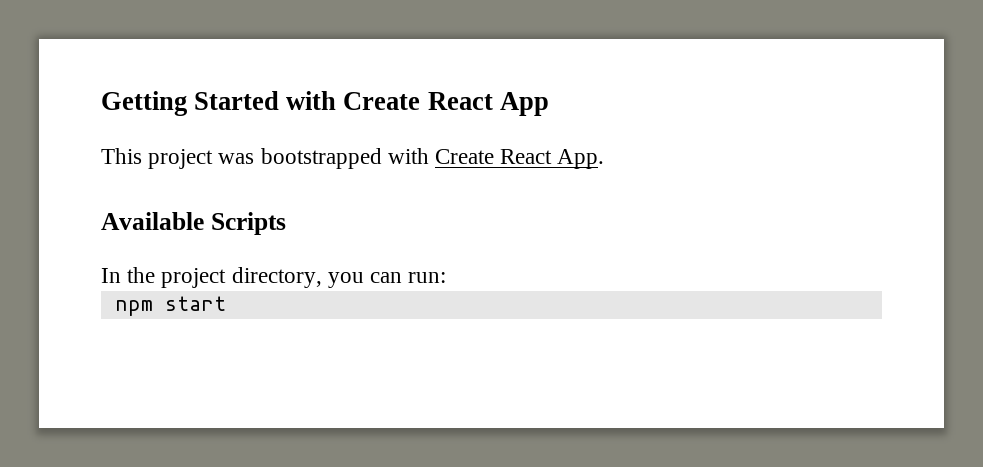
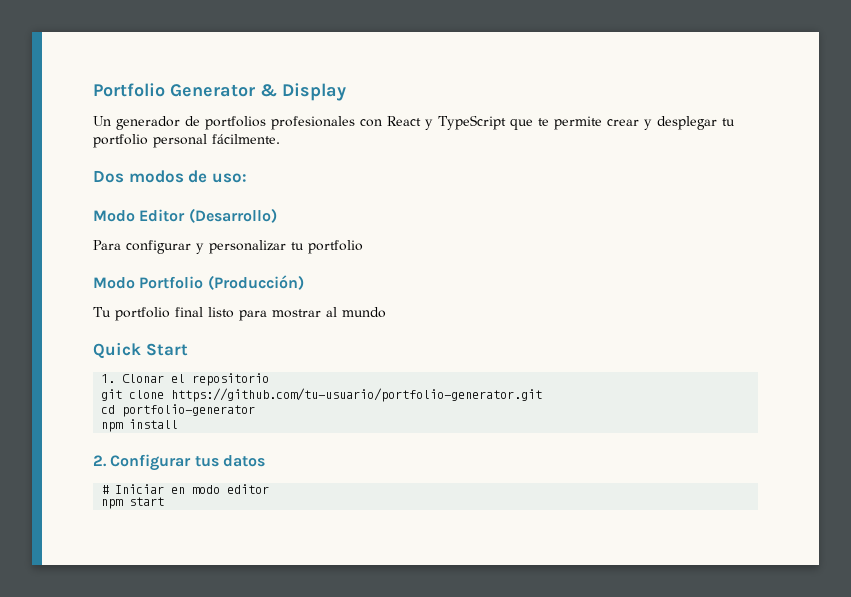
[101,91,549,116] [101,148,605,169] [101,212,286,235] [101,267,447,288] Getting Started with Create React App // This project was bootstrapped with Create React App. // Available Scripts // In the project directory, you can run: -> [93,83,346,101] [93,115,735,130] [93,134,280,148] [93,170,247,183] [93,208,277,223] [93,240,363,254] [93,275,304,290] [93,307,386,321] [93,342,188,359] [101,373,270,386] [101,388,543,402] [101,404,256,417] [101,419,179,432] [93,454,265,471] [101,484,270,494] Portfolio Generator & Display // Un generador de portfolios profesionales con React y TypeScript que te permite crear y desplegar tu portfolio personal fácilmente. // Dos modos de uso: // Modo Editor (Desarrollo) // Para configurar y personalizar tu portfolio // Modo Portfolio (Producción) // Tu portfolio final listo para mostrar al mundo // Quick Start // 1. Clonar el repositorio // git clone https://github.com/tu-usuario/portfolio-generator.git // cd portfolio-generator // npm install // 2. Configurar tus datos // # Iniciar en modo editor

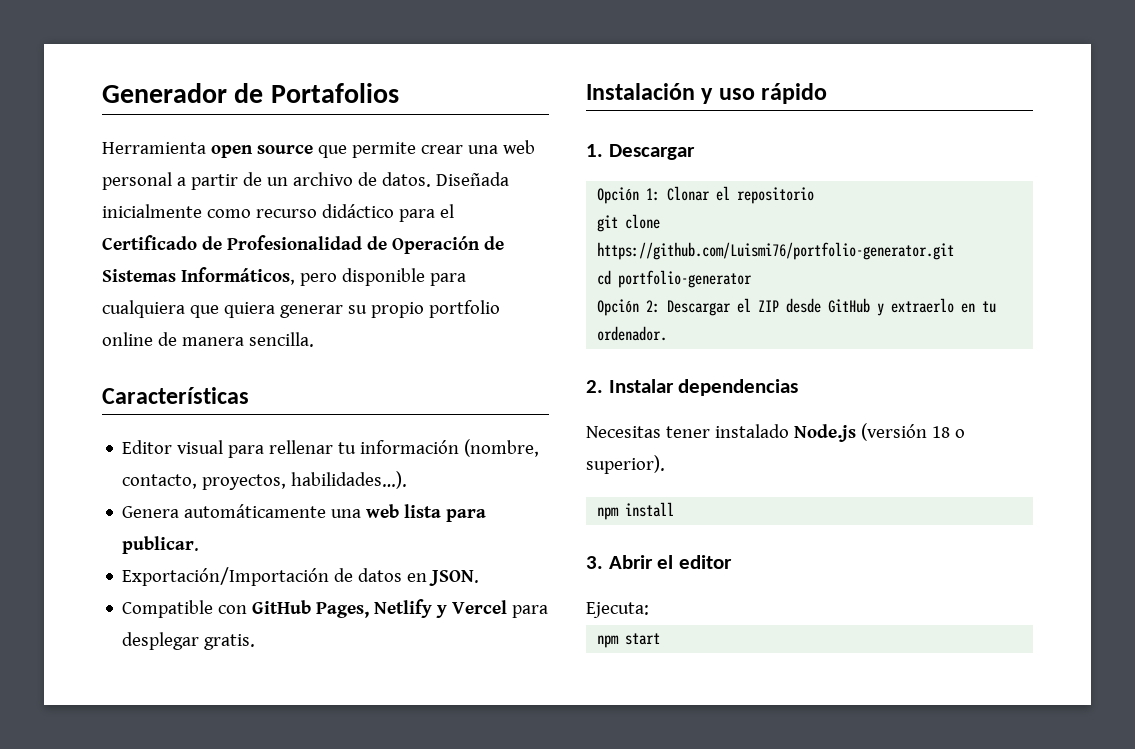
[93,83,346,101] [93,115,735,130] [93,134,280,148] [93,170,247,183] [93,208,277,223] [93,240,363,254] [93,275,304,290] [93,307,386,321] [93,342,188,359] [101,374,116,383] Portfolio Generator & Display // Un generador de portfolios profesionales con React y TypeScript que te permite crear y desplegar tu portfolio personal fácilmente. // Dos modos de uso: // Modo Editor (Desarrollo) // Para configurar y personalizar tu portfolio // Modo Portfolio (Producción) // Tu portfolio final listo para mostrar al mundo // Quick Start // 1. -> [102,83,399,103] [102,140,535,158] [102,172,509,190] [102,204,454,222] [102,235,504,254] [102,267,466,286] [102,300,500,318] [102,332,314,347] [102,387,249,404] [122,439,540,458] [122,471,408,490] [122,504,487,522] [122,536,200,554] [122,567,480,586] [122,599,549,618] [122,632,256,650] [586,83,828,104] [586,144,695,160] [597,187,661,204] Generador de Portafolios // Herramienta open source que permite crear una web personal a partir de un archivo de datos. Diseñada inicialmente como recurso didáctico para el Certificado de Profesionalidad de Operación de Sistemas Informáticos, pero disponible para cualquiera que quiera generar su propio portfolio online de manera sencilla. // Características // Editor visual para rellenar tu información (nombre, contacto, proyectos, habilidades…). // Genera automáticamente una web lista para publicar. // Exportación/Importación de datos en JSON. // Compatible con GitHub Pages, Netlify y Vercel para desplegar gratis. // Instalación y uso rápido // 1. Descargar // Opción 1:
[171,388,543,402] https://github.com/tu-usuario/portfolio-generator.git -> [597,242,955,260] https://github.com/Luismi76/portfolio-generator.git
[101,419,179,432] [93,454,265,471] [101,484,270,494] npm install // 2. Configurar tus datos // # Iniciar en modo editor -> [597,298,997,316] [597,326,668,341] [586,379,799,396] [586,423,965,442] [586,455,665,474] [597,502,675,520] [586,555,732,569] [586,602,649,618] Opción 2: Descargar el ZIP desde GitHub y extraerlo en tu ordenador. // 2. Instalar dependencias // Necesitas tener instalado Node.js (versión 18 o superior). // npm install // 3. Abrir el editor // Ejecuta:

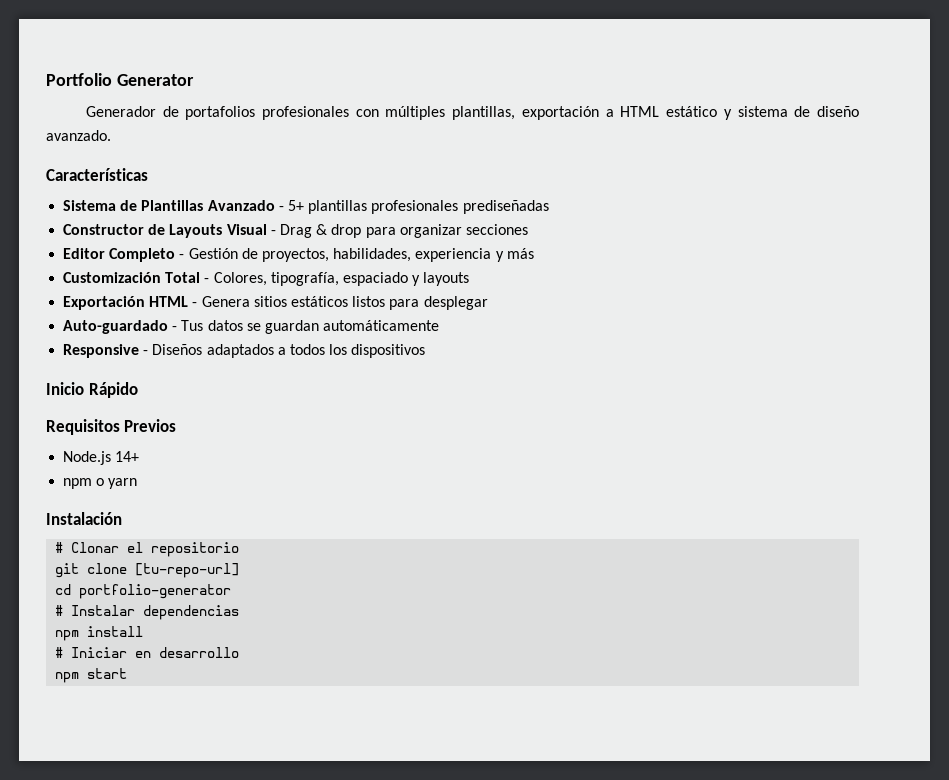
[102,83,399,103] [102,140,535,158] [102,172,509,190] [102,204,454,222] [102,235,504,254] [102,267,466,286] [102,300,500,318] [102,332,314,347] [102,387,249,404] [122,439,540,458] [122,471,408,490] [122,504,487,522] [122,536,200,554] [122,567,480,586] [122,599,549,618] [122,632,256,650] [586,83,828,104] [586,144,695,160] [597,187,661,204] Generador de Portafolios // Herramienta open source que permite crear una web personal a partir de un archivo de datos. Diseñada inicialmente como recurso didáctico para el Certificado de Profesionalidad de Operación de Sistemas Informáticos, pero disponible para cualquiera que quiera generar su propio portfolio online de manera sencilla. // Características // Editor visual para rellenar tu información (nombre, contacto, proyectos, habilidades…). // Genera automáticamente una web lista para publicar. // Exportación/Importación de datos en JSON. // Compatible con GitHub Pages, Netlify y Vercel para desplegar gratis. // Instalación y uso rápido // 1. Descargar // Opción 1: -> [46,73,194,86] [85,106,860,120] [46,130,111,141] [46,168,148,181] [63,200,549,214] [63,224,528,238] [63,248,534,262] [63,272,470,286] [63,296,488,310] [63,320,440,334] [63,344,426,358] [46,382,138,398] [46,419,177,435] [63,451,140,465] [63,478,138,489] [46,512,122,525] [55,542,64,553] Portfolio Generator // Generador de portafolios profesionales con múltiples plantillas, exportación a HTML estático y sistema de diseño avanzado. // Características // Sistema de Plantillas Avanzado - 5+ plantillas profesionales prediseñadas // Constructor de Layouts Visual - Drag & drop para organizar secciones // Editor Completo - Gestión de proyectos, habilidades, experiencia y más // Customización Total - Colores, tipografía, espaciado y layouts // Exportación HTML - Genera sitios estáticos listos para desplegar // Auto-guardado - Tus datos se guardan automáticamente // Responsive - Diseños adaptados a todos los dispositivos // Inicio Rápido // Requisitos Previos // Node.js 14+ // npm o yarn // Instalación // #
[597,242,955,260] https://github.com/Luismi76/portfolio-generator.git -> [135,563,240,578] [tu-repo-url]
[597,298,997,316] [597,326,668,341] [586,379,799,396] [586,423,965,442] [586,455,665,474] [597,502,675,520] [586,555,732,569] [586,602,649,618] Opción 2: Descargar el ZIP desde GitHub y extraerlo en tu ordenador. // 2. Instalar dependencias // Necesitas tener instalado Node.js (versión 18 o superior). // npm install // 3. Abrir el editor // Ejecuta: -> [55,605,240,620] [55,626,144,641] [55,647,240,658] # Instalar dependencias // npm install // # Iniciar en desarrollo

